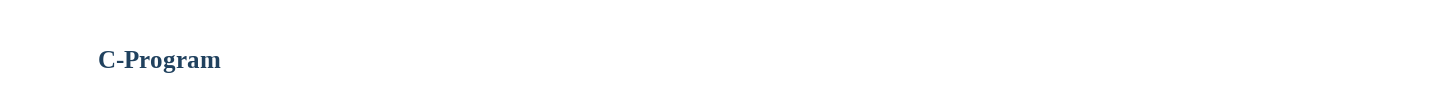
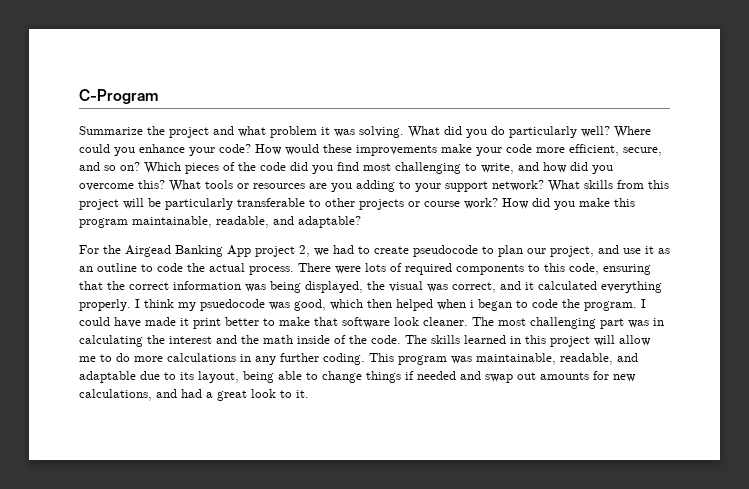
(221, 62) none -> [79,126,651,138] [79,144,662,156] [79,162,613,174] [79,180,669,192] [79,198,635,210] [79,216,361,228] [79,245,670,257] [79,263,651,275] [79,281,662,293] [79,299,646,311] [79,317,664,329] [79,335,651,347] [79,353,638,365] [79,371,636,383] [79,389,309,401] // Summarize the project and what problem it was solving. What did you do particularly well? Where could you enhance your code? How would these improvements make your code more efficient, secure, and so on? Which pieces of the code did you find most challenging to write, and how did you overcome this? What tools or resources are you adding to your support network? What skills from this project will be particularly transferable to other projects or course work? How did you make this program maintainable, readable, and adaptable? // For the Airgead Banking App project 2, we had to create pseudocode to plan our project, and use it as an outline to code the actual process. There were lots of required components to this code, ensuring that the correct information was being displayed, the visual was correct, and it calculated everything properly. I think my psuedocode was good, which then helped when i began to code the program. I could have made it print better to make that software look cleaner. The most challenging part was in calculating the interest and the math inside of the code. The skills learned in this project will allow me to do more calculations in any further coding. This program was maintainable, readable, and adaptable due to its layout, being able to change things if needed and swap out amounts for new calculations, and had a great look to it.

